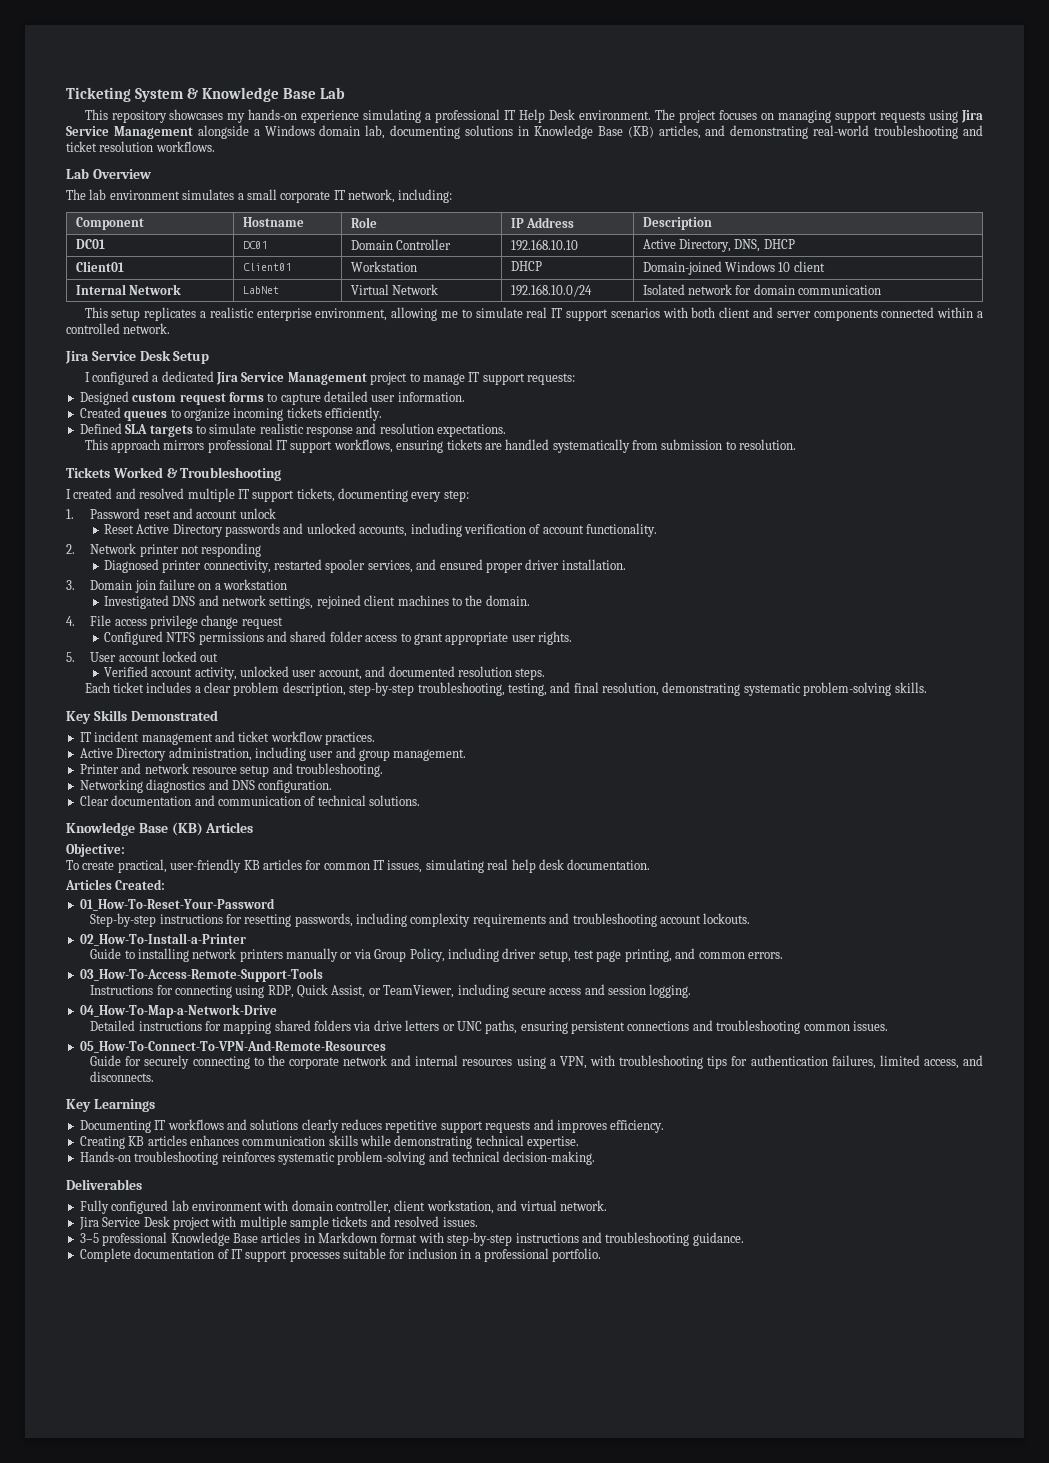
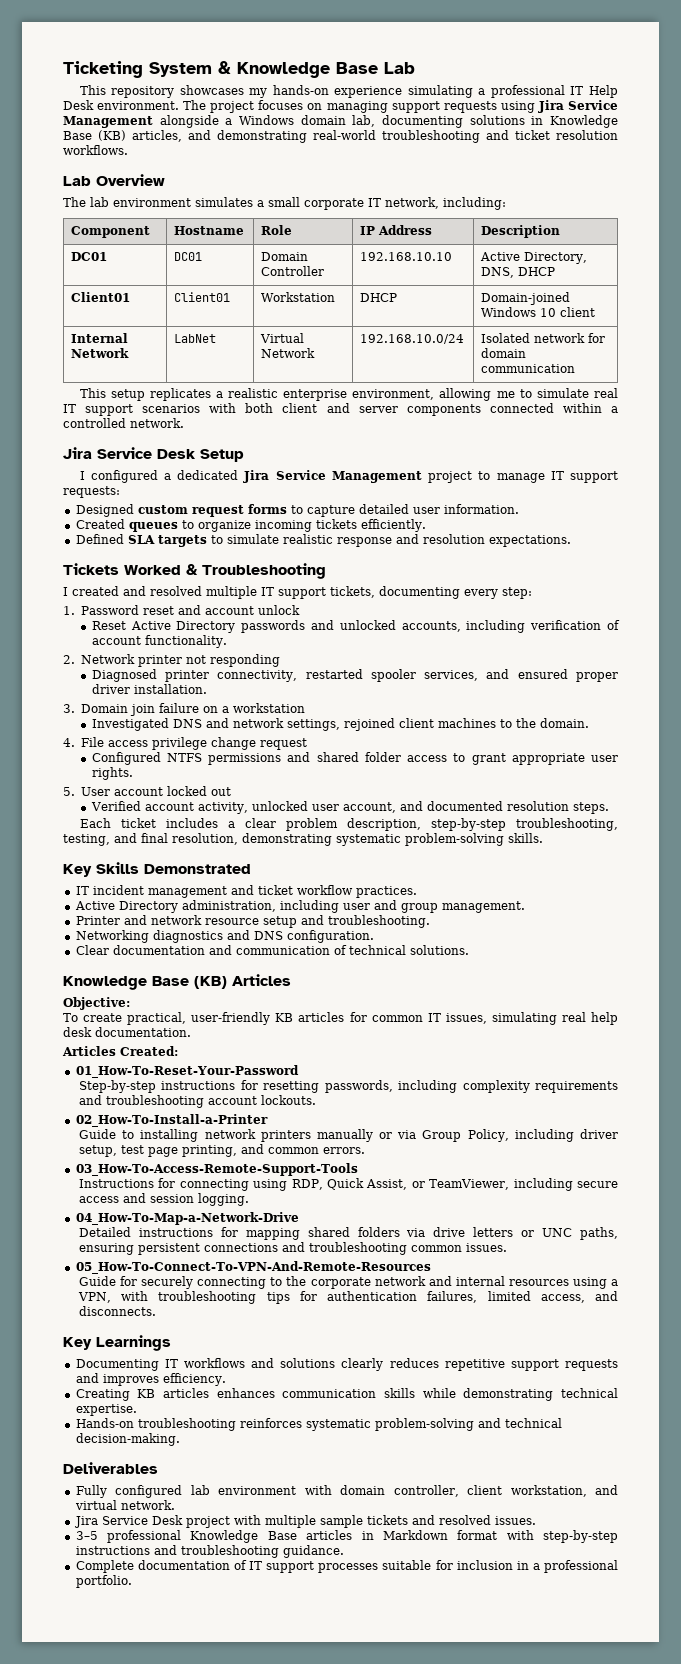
[84,439,797,453] // This approach mirrors professional IT support workflows, ensuring tickets are handled systematically from submission to resolution. -> (571, 541) none

